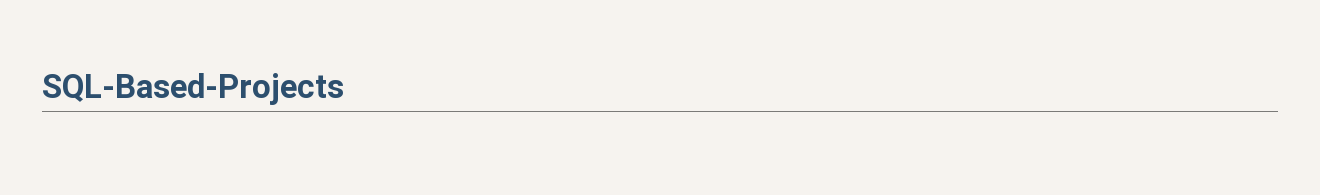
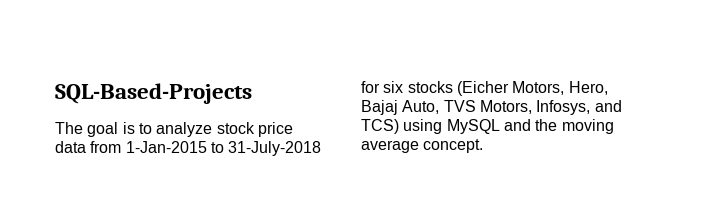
(344, 89) none -> [55,122,293,137] [55,141,322,156] [361,81,608,96] [361,100,622,115] [361,119,614,134] [361,139,484,153] // The goal is to analyze stock price data from 1-Jan-2015 to 31-July-2018 for six stocks (Eicher Motors, Hero, Bajaj Auto, TVS Motors, Infosys, and TCS) using MySQL and the moving average concept.

